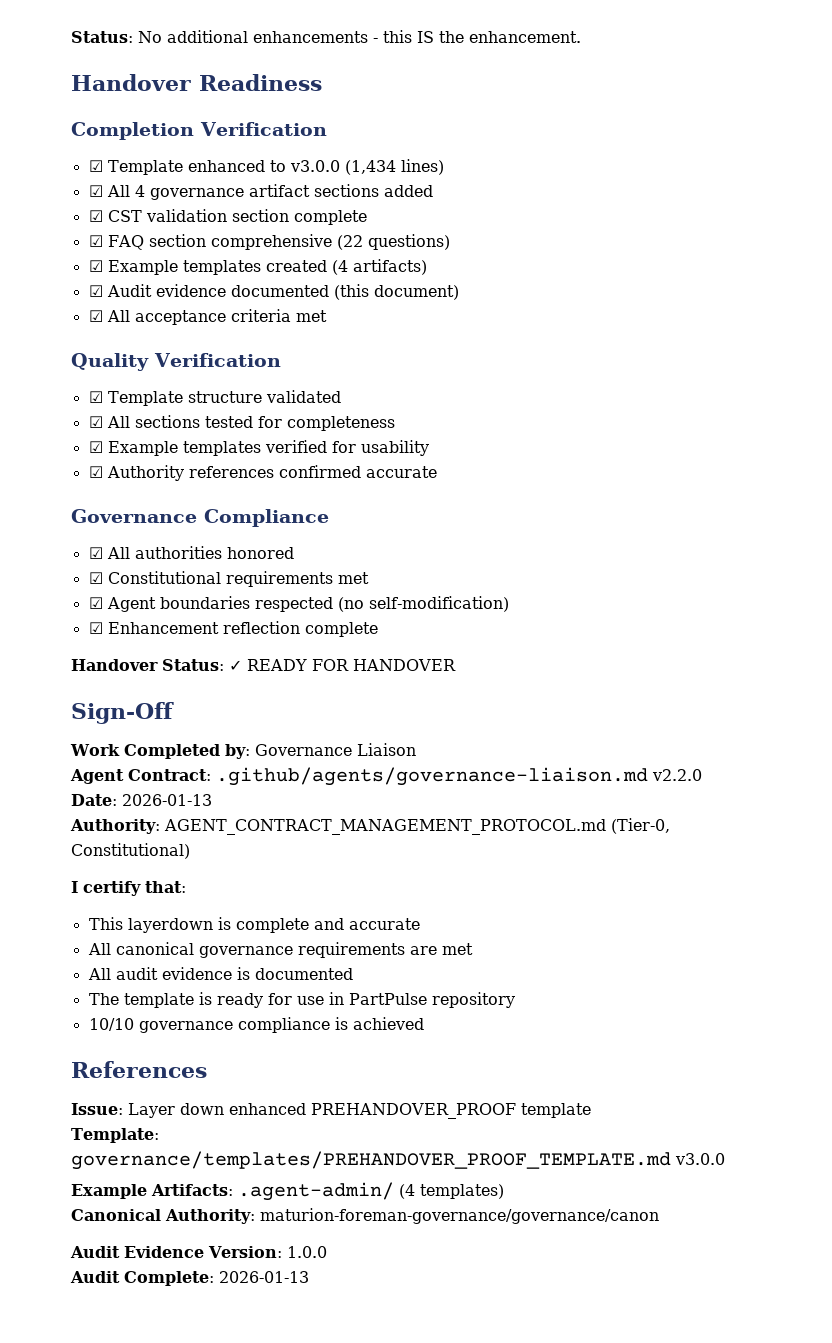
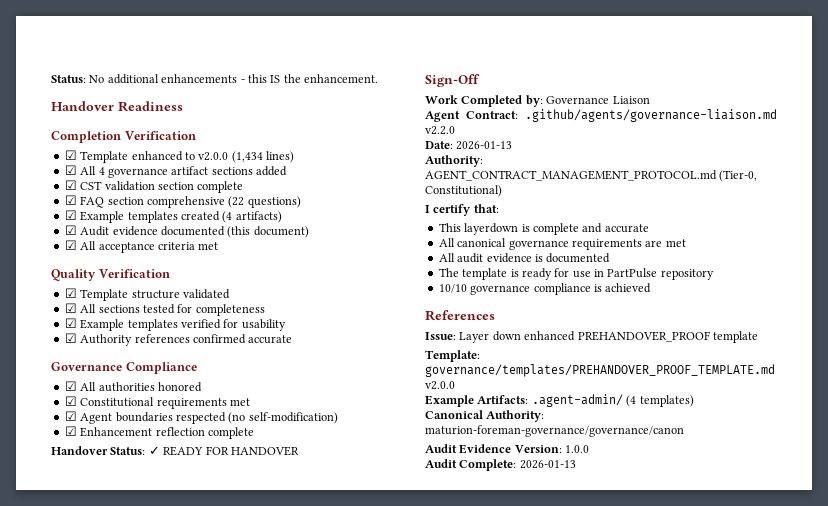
[289,160,340,172] v3.0.0 -> [198,152,229,161] v2.0.0
[675,1153,725,1165] v3.0.0 -> [425,381,455,390] v2.0.0

